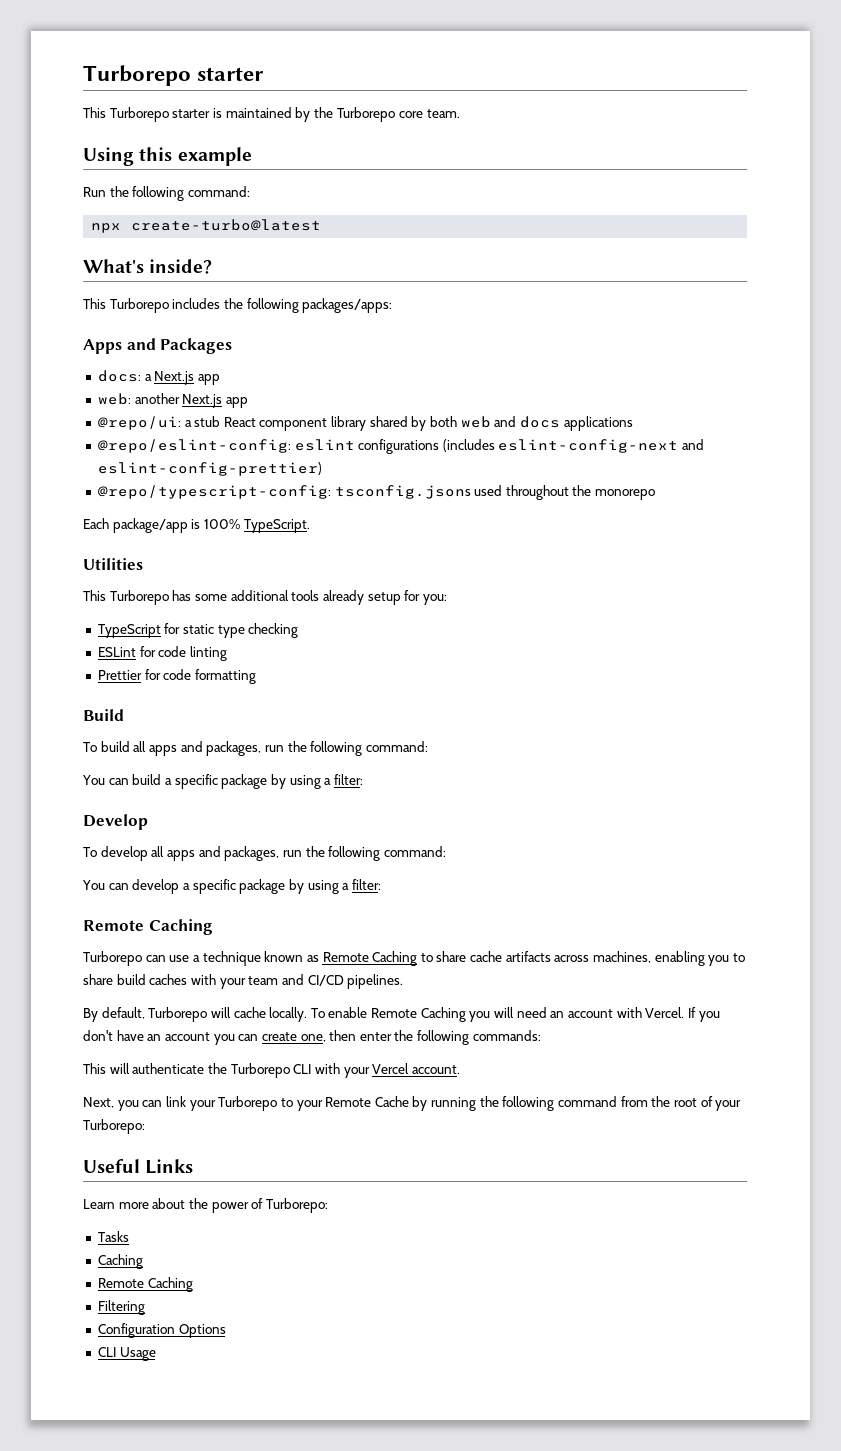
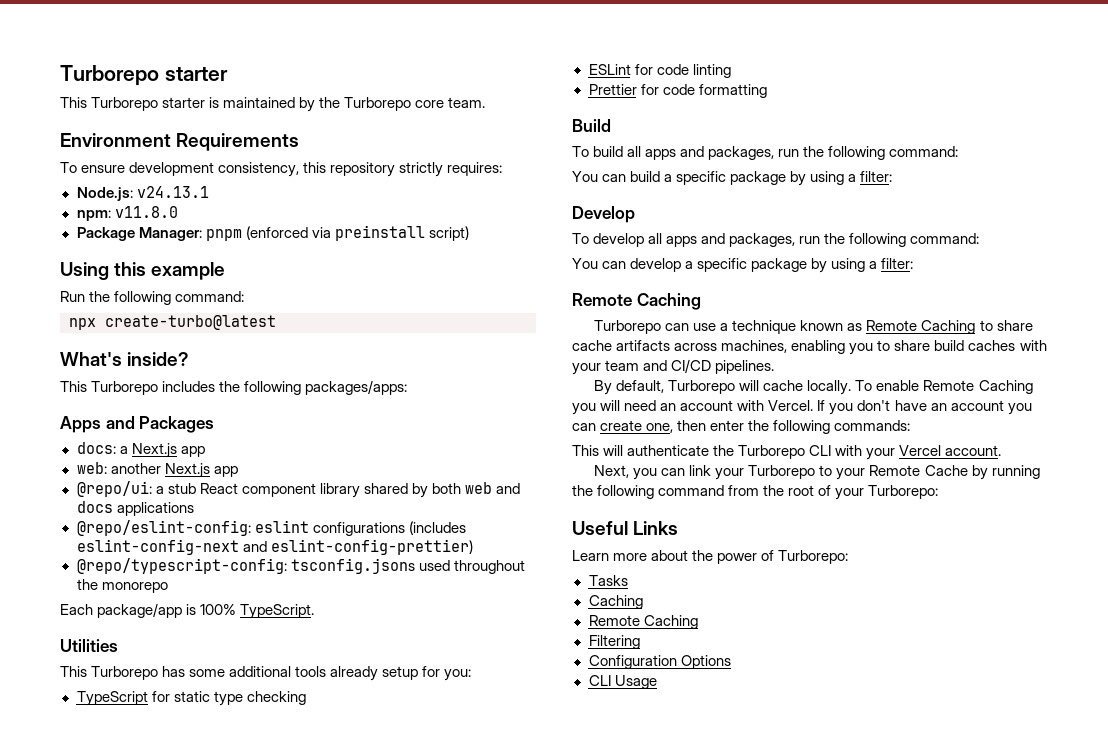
(460, 113) none -> [60,133,300,151] [60,162,503,177] [76,186,209,201] [76,206,178,221] [76,225,469,241] // Environment Requirements // To ensure development consistency, this repository strictly requires: // Node.js: v24.13.1 // npm: v11.8.0 // Package Manager: pnpm (enforced via preinstall script)

